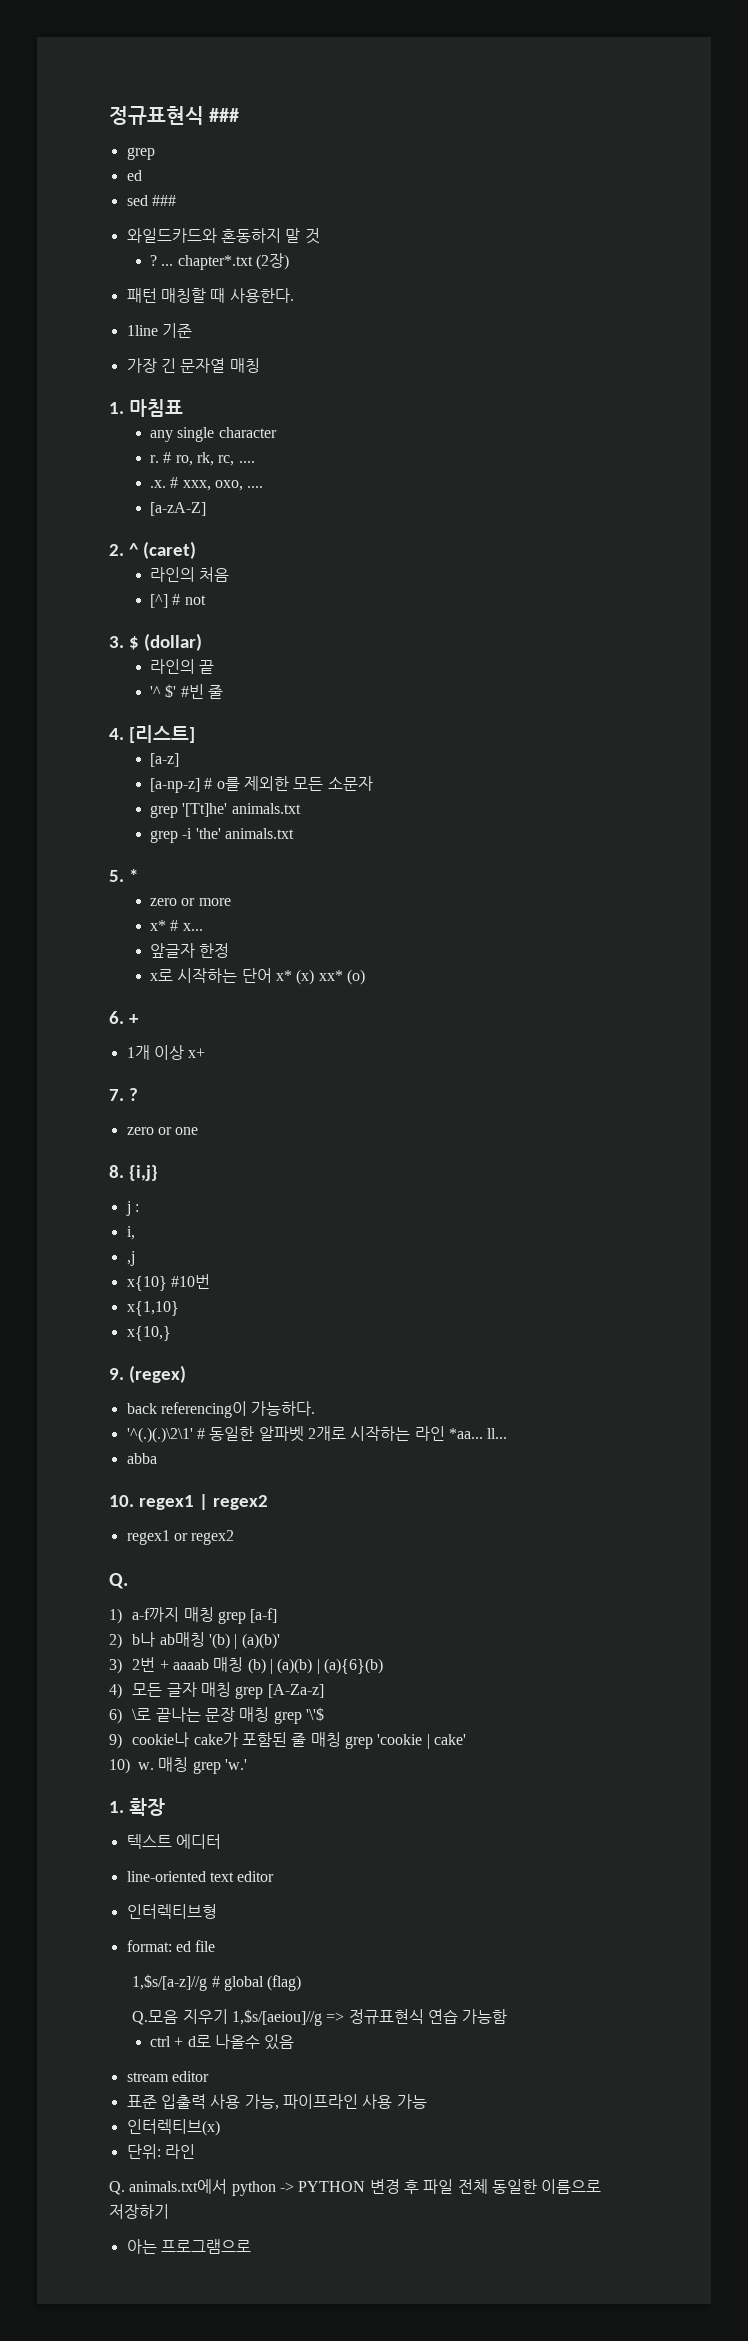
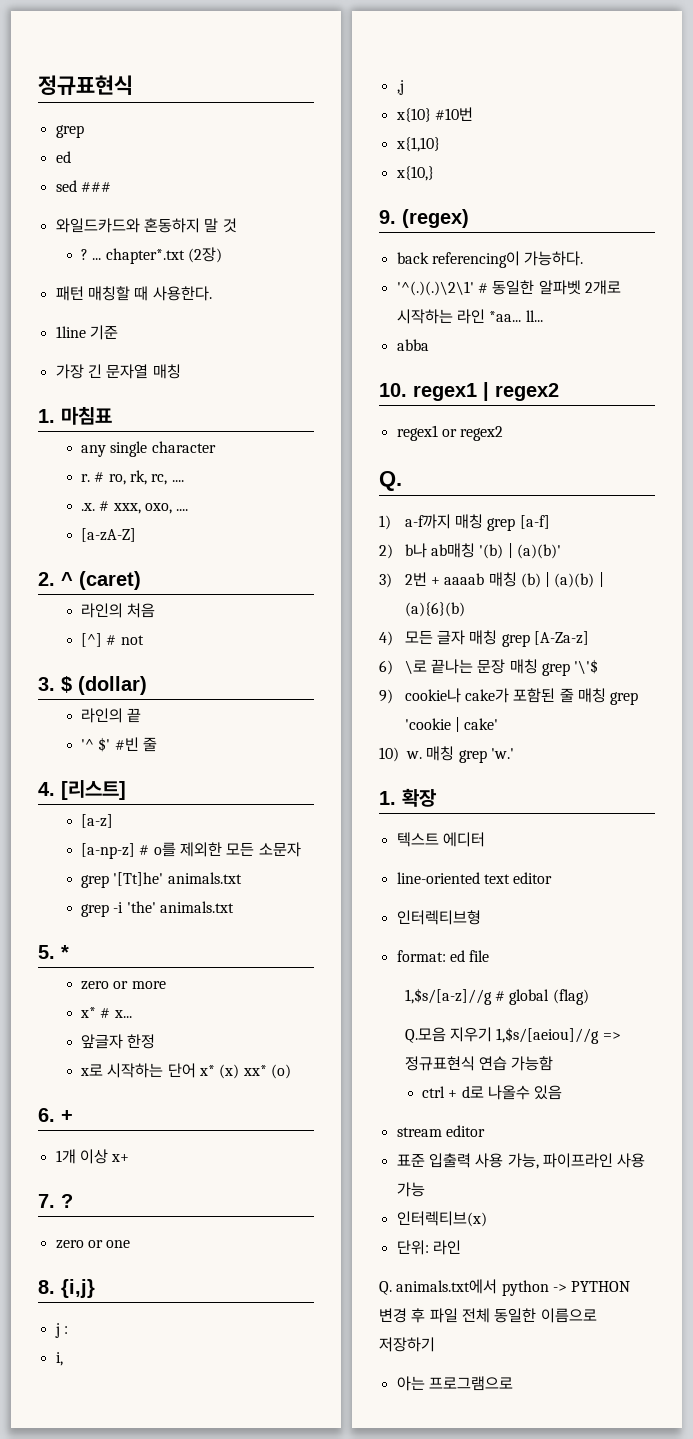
[109,106,240,125] 정규표현식 ### -> [38,75,133,95] 정규표현식

